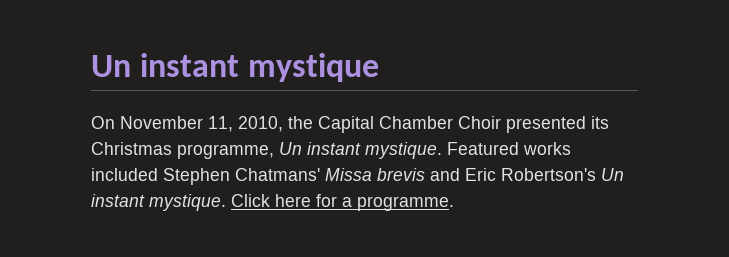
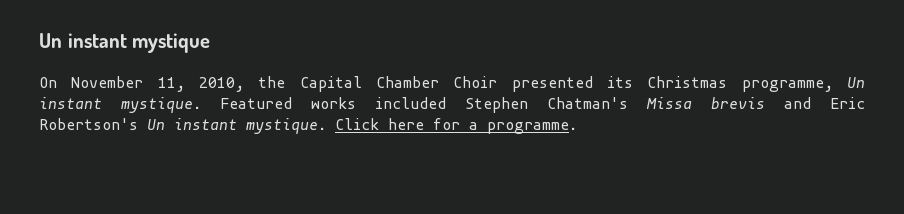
[235,168,320,181] Chatmans' -> [547,97,628,109] Chatman's

